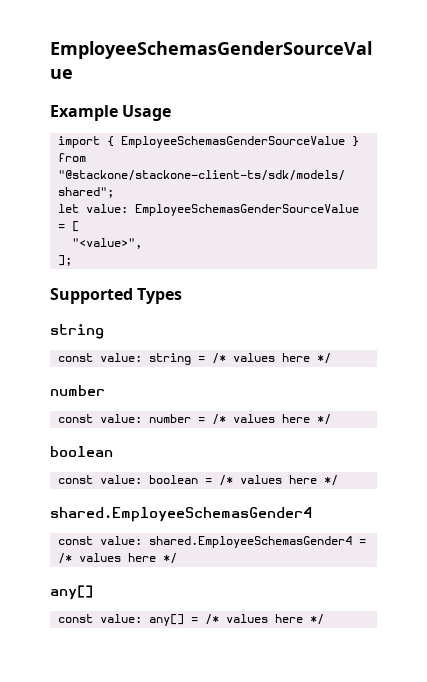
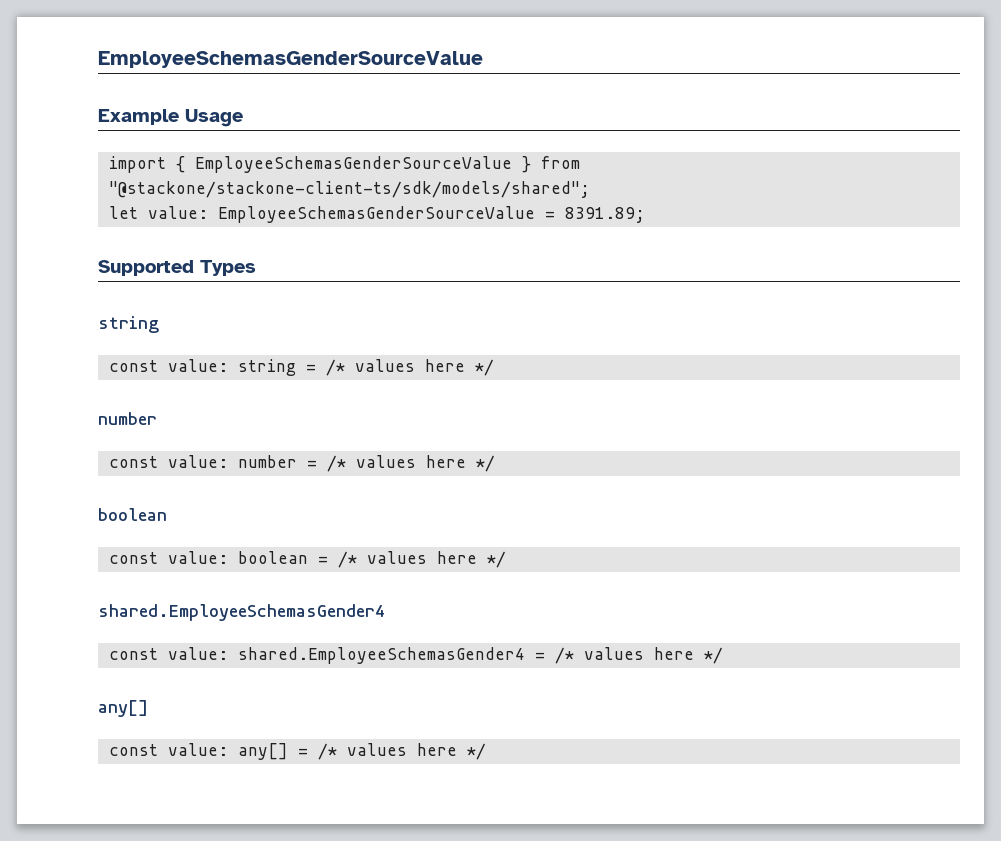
[71,221,79,232] [71,238,142,249] [57,255,72,266] [ // "<value>", // ]; -> [564,207,645,223] 8391.89;

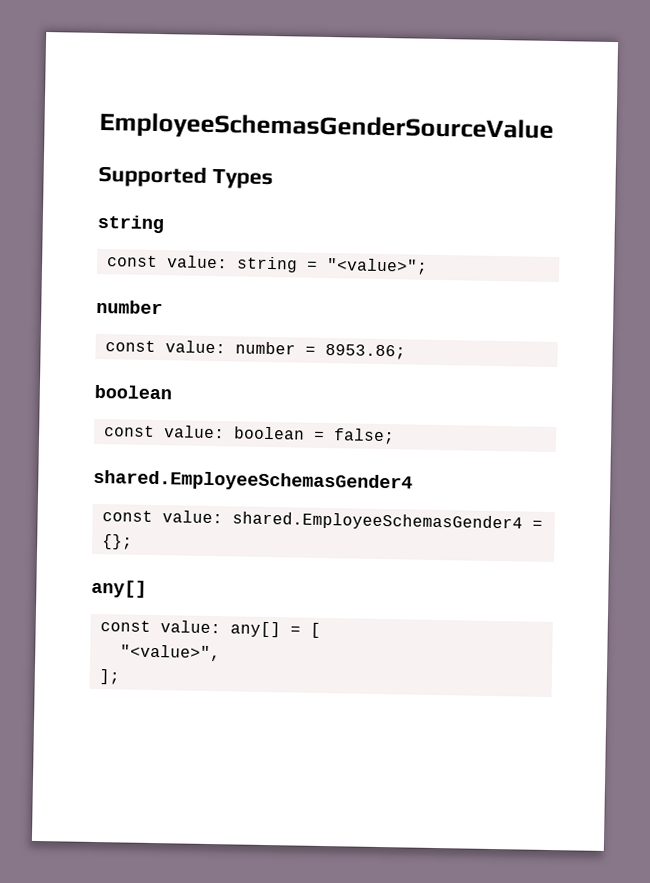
[98,51,483,68] [98,109,243,127] [108,156,580,173] [108,181,590,198] [108,206,645,223] EmployeeSchemasGenderSourceValue // Example Usage // import { EmployeeSchemasGenderSourceValue } from "@stackone/stackone-client-ts/sdk/models/shared"; // let value: EmployeeSchemasGenderSourceValue = 8391.89; -> [99,111,554,144] EmployeeSchemasGenderSourceValue
[325,359,494,376] /* values here */ -> [325,257,428,275] "<value>";
[326,455,495,472] /* values here */ -> [324,343,406,360] 8953.86;
[337,551,506,568] /* values here */ -> [332,428,395,445] false;
[554,647,723,664] /* values here */ -> [101,534,133,550] {};
[317,743,486,760] /* values here */ -> [309,622,321,638] [119,644,221,662] [98,669,120,685] [ // "<value>", // ];

